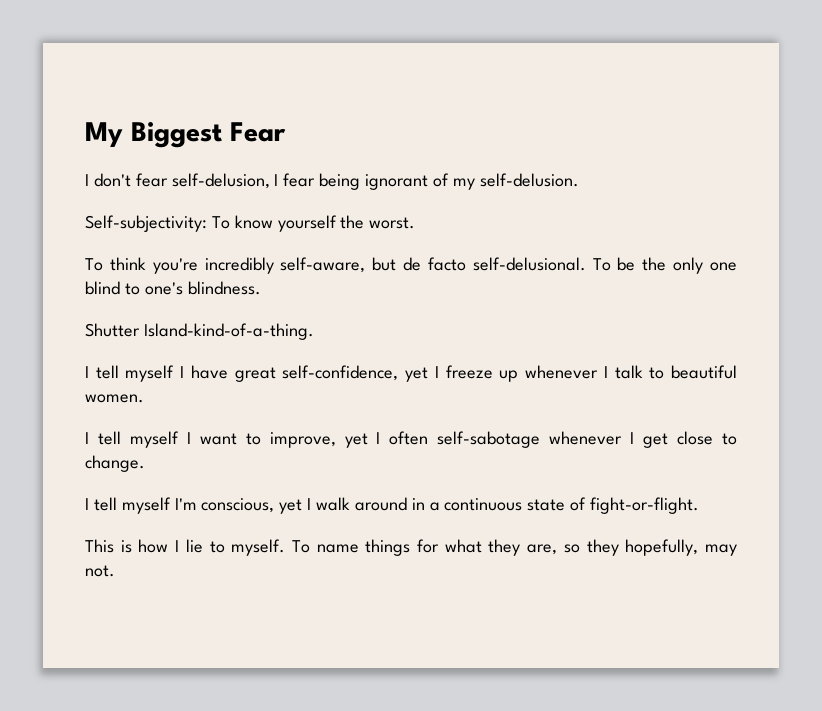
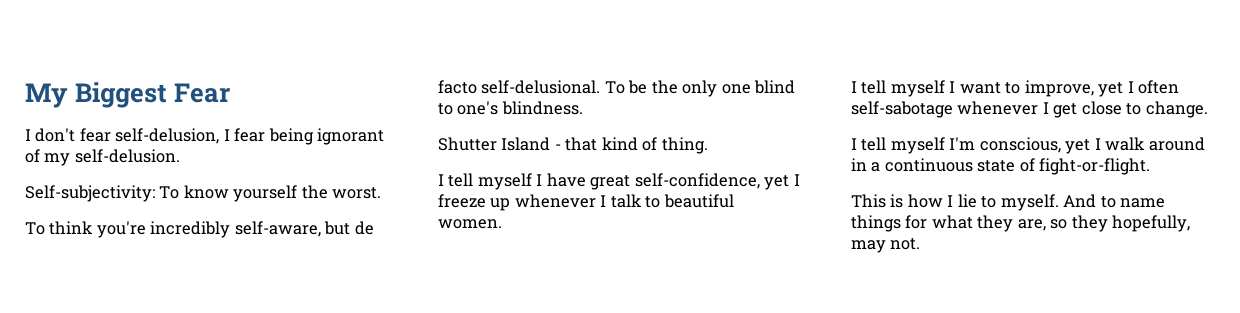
[143,323,314,340] Island-kind-of-a-thing. -> [501,137,708,154] Island - that kind of thing.
[291,540,310,553] To -> [1063,194,1116,208] And to

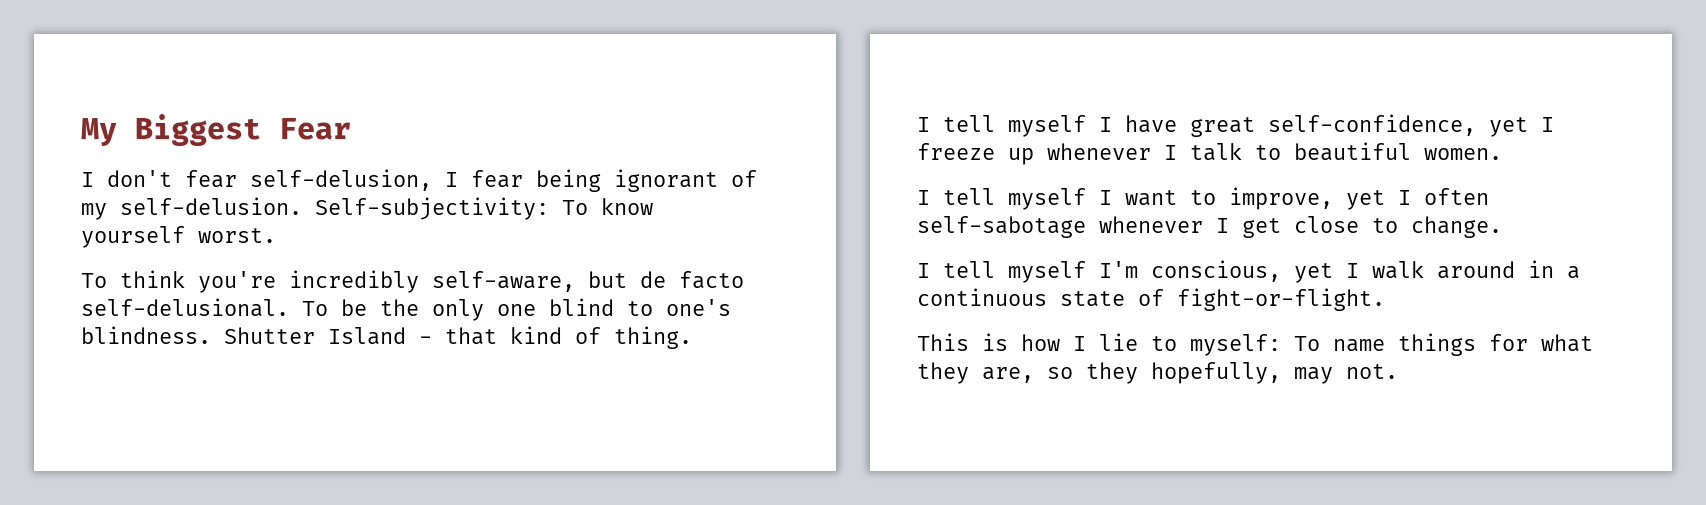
(180, 156) // -> (302, 206) none
[301,185,328,199] the -> (185, 237) none
(583, 108) // -> (211, 335) none
[1000,194,1116,211] myself. And to -> [1190,334,1320,356] myself: To

